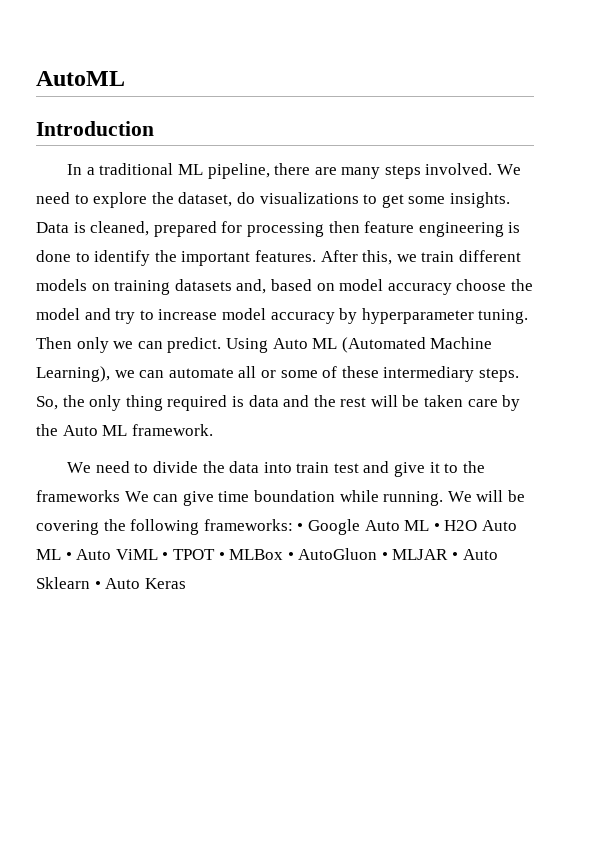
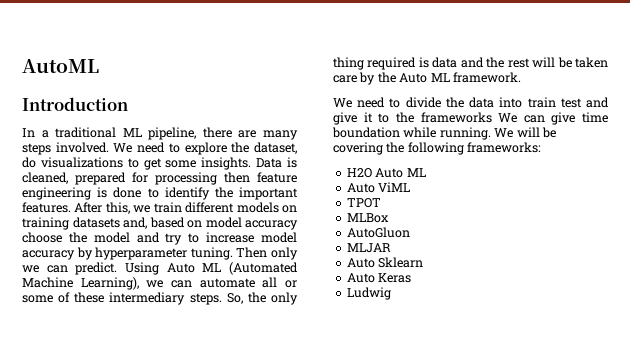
[297,519,440,535] • Google Auto ML • -> (542, 147) //
[65,552,72,560] • -> (426, 172) //
[162,552,169,560] • -> (411, 187) //
[218,552,225,560] • -> (381, 203) //
[287,552,294,560] • -> (389, 218) //
[381,552,388,560] • -> (410, 232) //
[452,552,459,560] • -> (391, 248) //
[94,581,101,589] • -> (424, 262) //
(186, 583) none -> [346,287,391,300] // Ludwig

